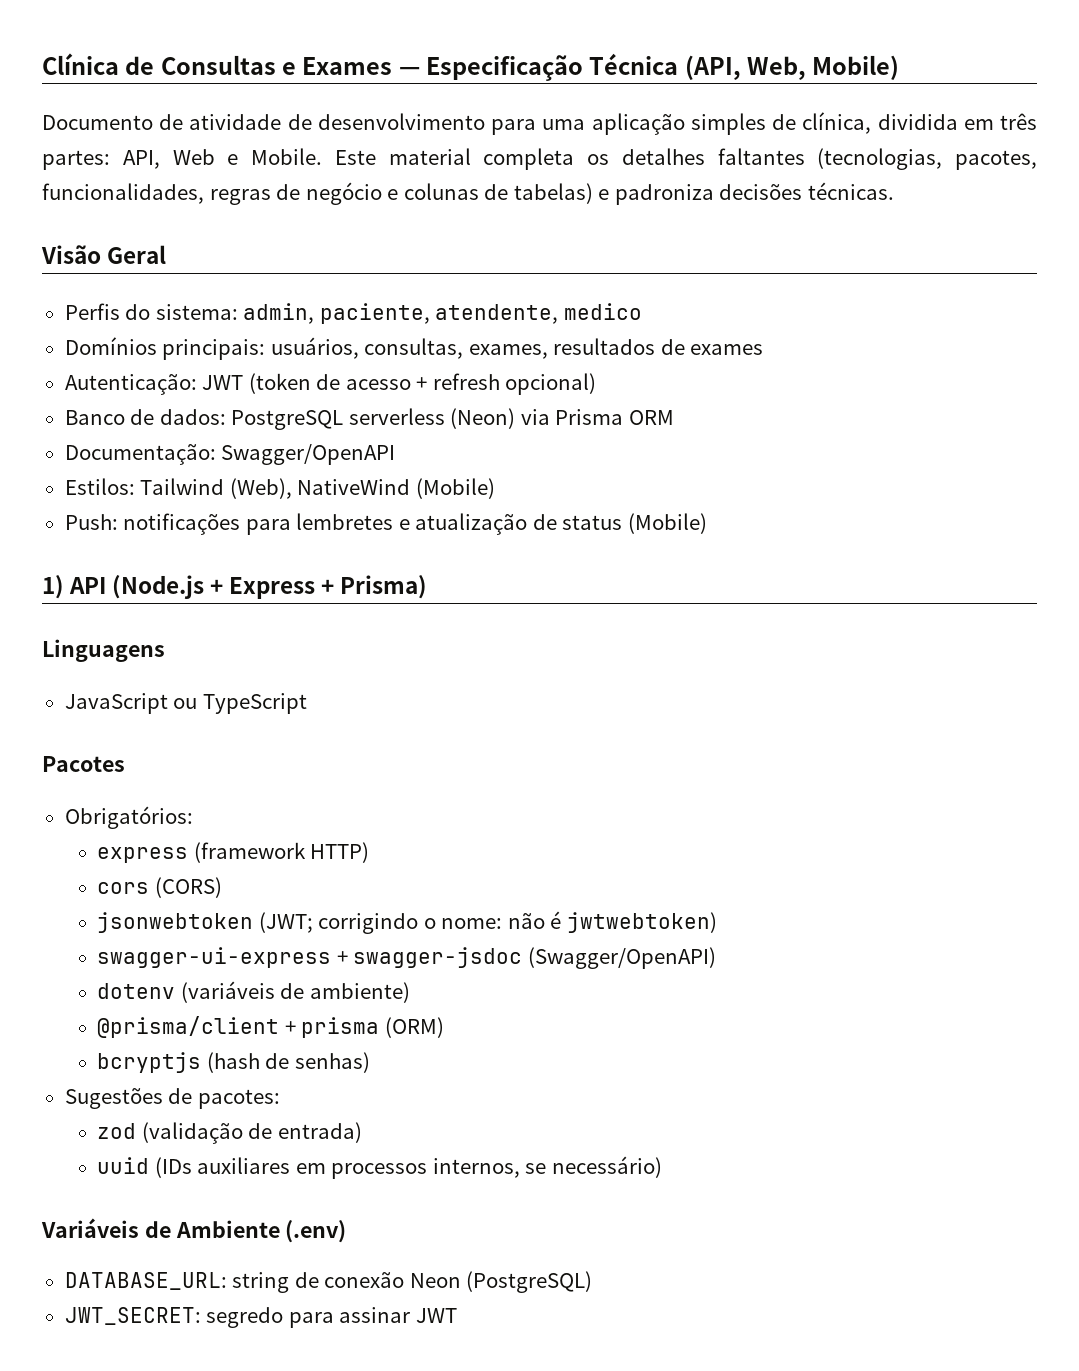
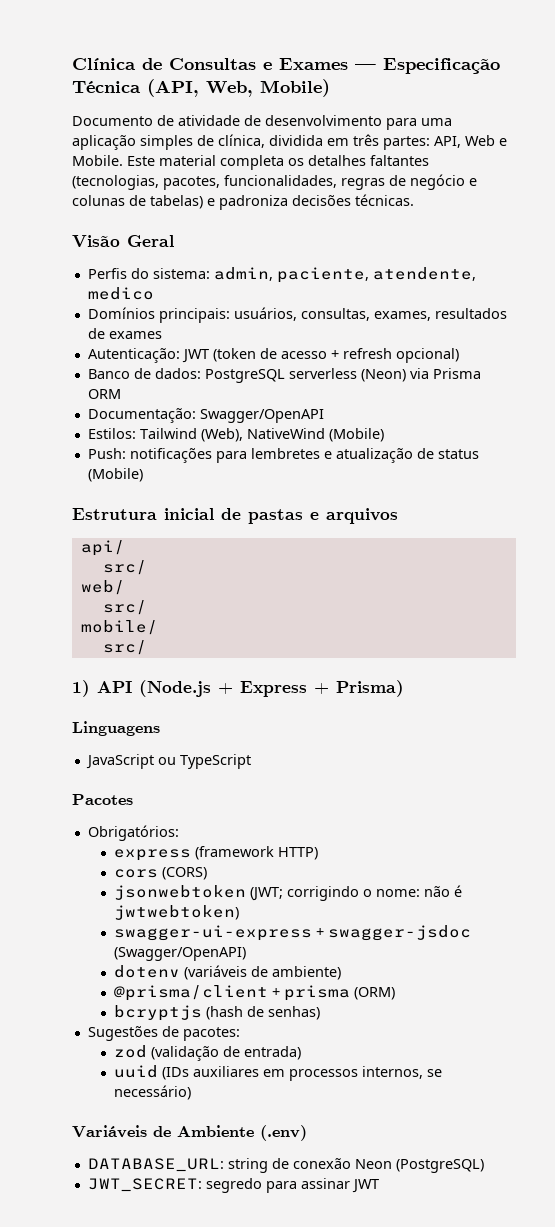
(707, 523) none -> [72,508,398,524] [80,540,125,556] [102,560,147,575] [80,580,125,595] [102,600,147,615] [80,620,158,635] [102,640,147,655] // Estrutura inicial de pastas e arquivos // api/ // src/ // web/ // src/ // mobile/ // src/

